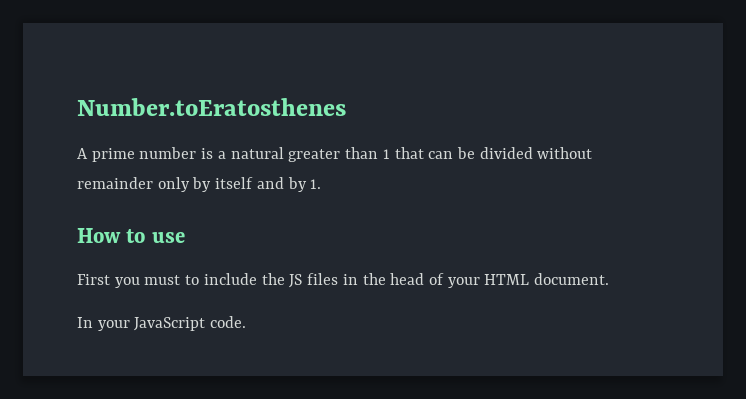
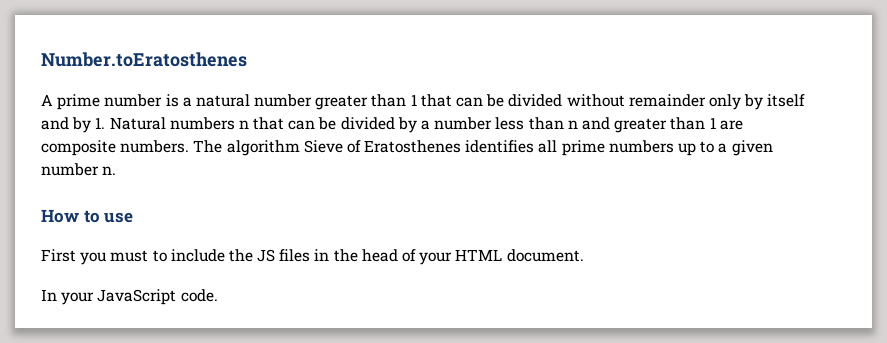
(284, 153) none -> [254,94,313,107] number
(322, 184) none -> [109,117,743,133] [41,140,773,156] [41,163,117,176] Natural numbers n that can be divided by a number less than n and greater than 1 are composite numbers. The algorithm Sieve of Eratosthenes identifies all prime numbers up to a given number n.

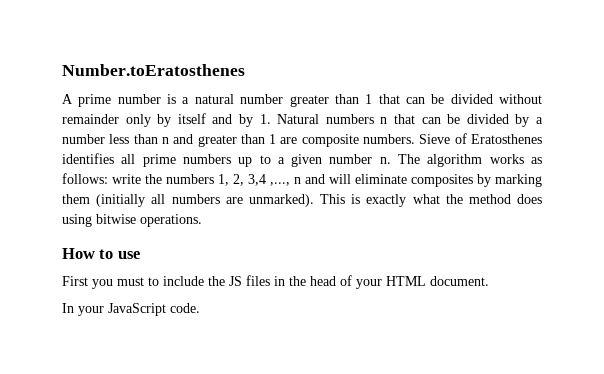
[193,140,300,156] The algorithm -> (416, 139) none
(117, 170) none -> [398,154,543,167] [62,173,542,187] [62,194,543,207] [62,214,202,227] The algorithm works as follows: write the numbers 1, 2, 3,4 ,..., n and will eliminate composites by marking them (initially all numbers are unmarked). This is exactly what the method does using bitwise operations.

